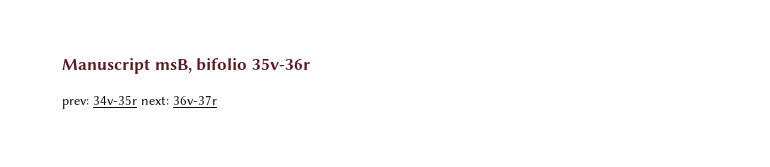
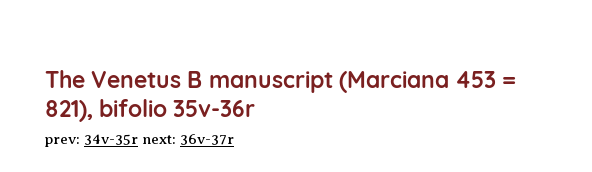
[62,58,192,74] Manuscript msB, -> [45,70,517,93] [45,100,93,122] The Venetus B manuscript (Marciana 453 = 821),

